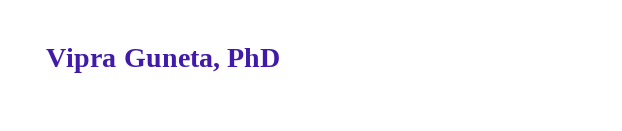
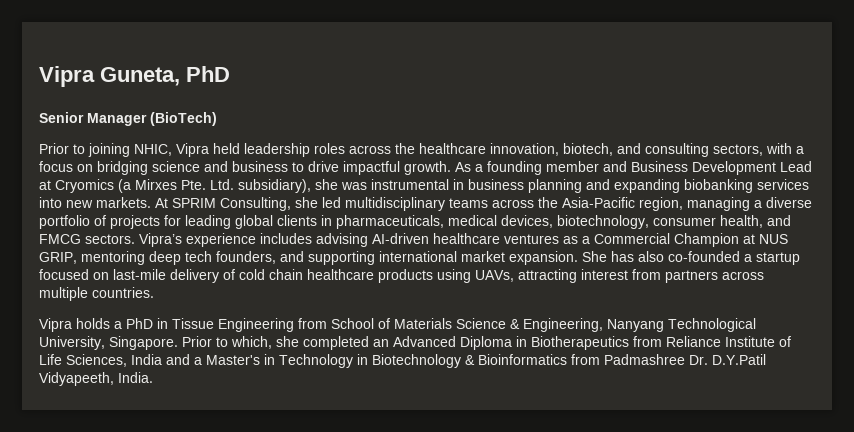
(281, 57) none -> [39,112,217,126] [39,143,804,157] [39,161,812,175] [39,179,809,193] [39,197,812,211] [39,215,791,229] [39,233,788,247] [39,251,800,265] [39,269,764,283] [39,287,154,301] [39,318,756,332] [39,336,791,350] [39,354,766,368] [39,372,153,386] // Senior Manager (BioTech) // Prior to joining NHIC, Vipra held leadership roles across the healthcare innovation, biotech, and consulting sectors, with a focus on bridging science and business to drive impactful growth. As a founding member and Business Development Lead at Cryomics (a Mirxes Pte. Ltd. subsidiary), she was instrumental in business planning and expanding biobanking services into new markets. At SPRIM Consulting, she led multidisciplinary teams across the Asia-Pacific region, managing a diverse portfolio of projects for leading global clients in pharmaceuticals, medical devices, biotechnology, consumer health, and FMCG sectors. Vipra’s experience includes advising AI-driven healthcare ventures as a Commercial Champion at NUS GRIP, mentoring deep tech founders, and supporting international market expansion. She has also co-founded a startup focused on last-mile delivery of cold chain healthcare products using UAVs, attracting interest from partners across multiple countries. // Vipra holds a PhD in Tissue Engineering from School of Materials Science & Engineering, Nanyang Technological University, Singapore. Prior to which, she completed an Advanced Diploma in Biotherapeutics from Reliance Institute of Life Sciences, India and a Master's in Technology in Biotechnology & Bioinformatics from Padmashree Dr. D.Y.Patil Vidyapeeth, India.

